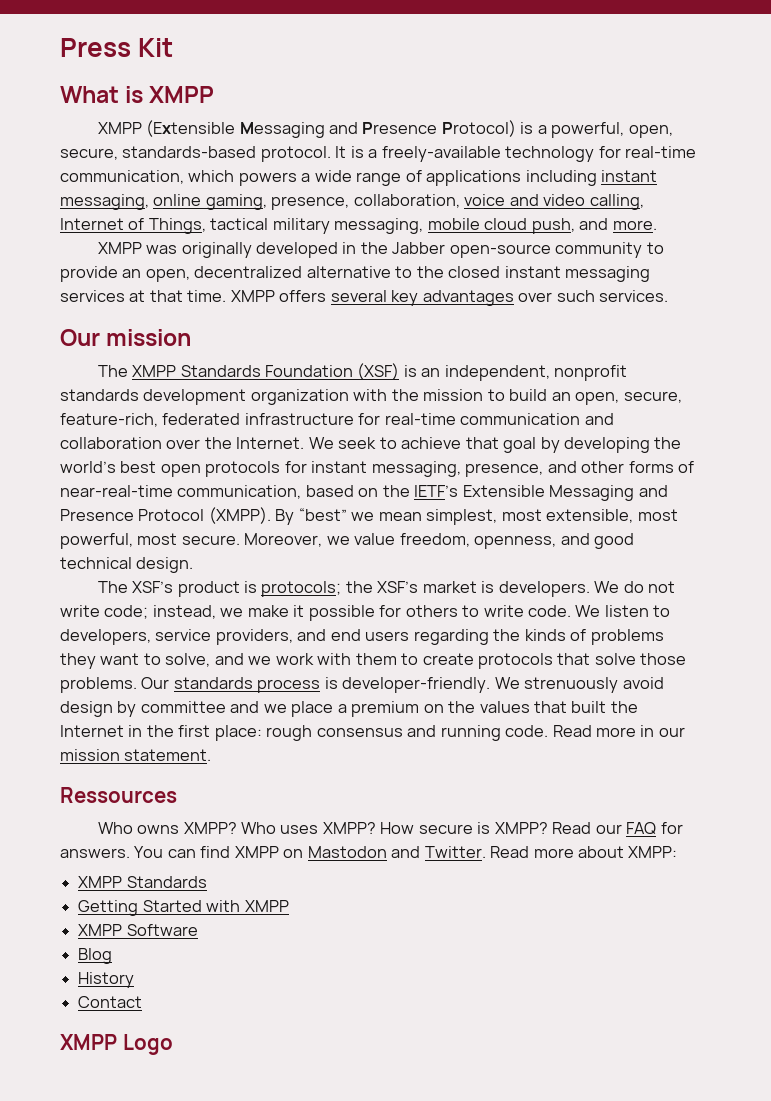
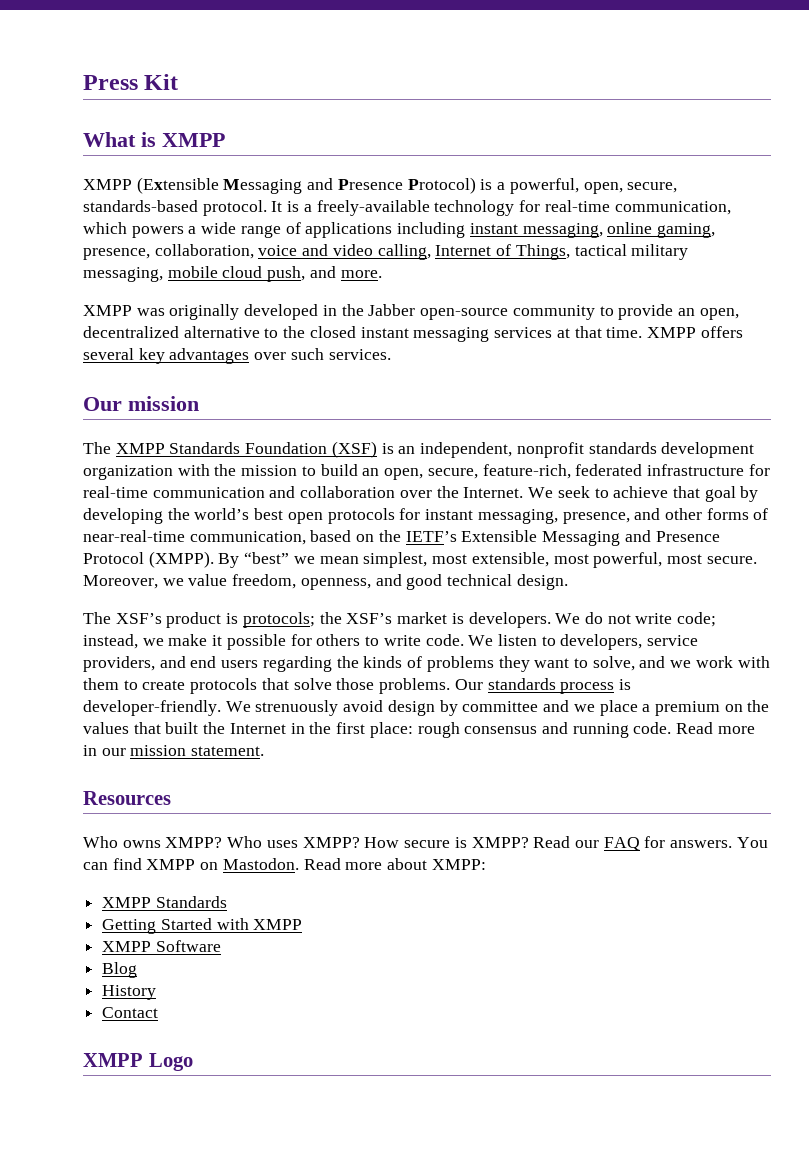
[60,787,177,803] Ressources -> [83,791,171,805] Resources
[307,846,486,858] Mastodon and Twitter. -> [222,858,299,870] Mastodon.

